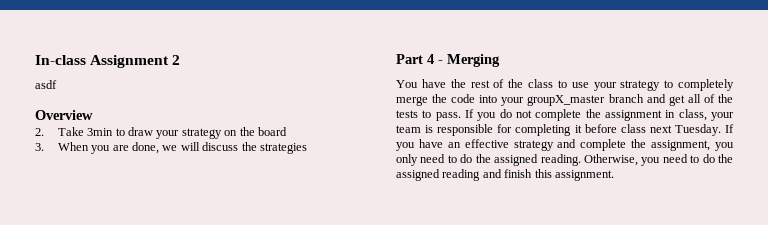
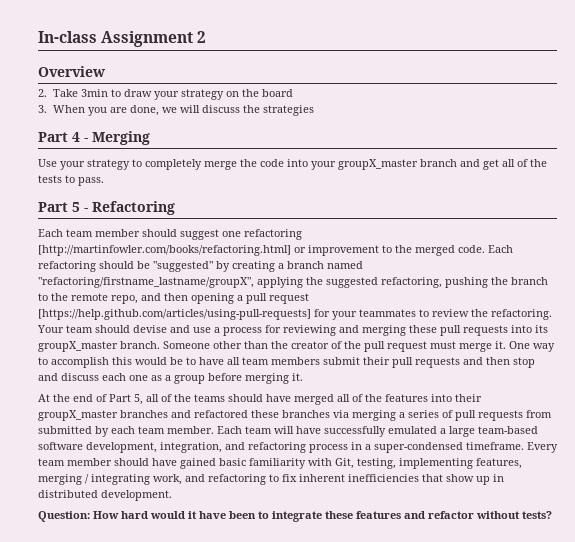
[35,80,57,89] // asdf -> (207, 37) none
[396,79,589,88] You have the rest of the class to use -> [38,159,57,167] Use
[465,109,734,121] [396,124,734,136] [396,139,734,151] [396,154,733,166] [396,169,614,181] If you do not complete the assignment in class, your team is responsible for completing it before class next Tuesday. If you have an effective strategy and complete the assignment, you only need to do the assigned reading. Otherwise, you need to do the assigned reading and finish this assignment. -> [38,201,175,215] [38,229,302,240] [38,245,513,256] [38,261,363,272] [38,277,548,288] [38,293,309,304] [38,309,552,320] [37,325,548,336] [38,341,555,352] [38,357,535,368] [38,373,303,384] [38,394,482,405] [38,410,552,421] [38,426,538,437] [38,442,558,453] [38,458,522,469] [38,474,504,485] [38,490,172,501] [38,511,552,522] // Part 5 - Refactoring // Each team member should suggest one refactoring [http://martinfowler.com/books/refactoring.html] or improvement to the merged code. Each refactoring should be "suggested" by creating a branch named "refactoring/firstname_lastname/groupX", applying the suggested refactoring, pushing the branch to the remote repo, and then opening a pull request [https://help.github.com/articles/using-pull-requests] for your teammates to review the refactoring. Your team should devise and use a process for reviewing and merging these pull requests into its groupX_master branch. Someone other than the creator of the pull request must merge it. One way to accomplish this would be to have all team members submit their pull requests and then stop and discuss each one as a group before merging it. // At the end of Part 5, all of the teams should have merged all of the features into their groupX_master branches and refactored these branches via merging a series of pull requests from submitted by each team member. Each team will have successfully emulated a large team-based software development, integration, and refactoring process in a super-condensed timeframe. Every team member should have gained basic familiarity with Git, testing, implementing features, merging / integrating work, and refactoring to fix inherent inefficiencies that show up in distributed development. // Question: How hard would it have been to integrate these features and refactor without tests?

